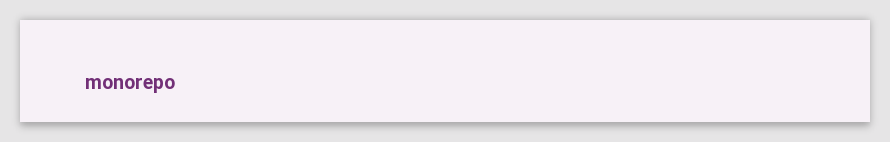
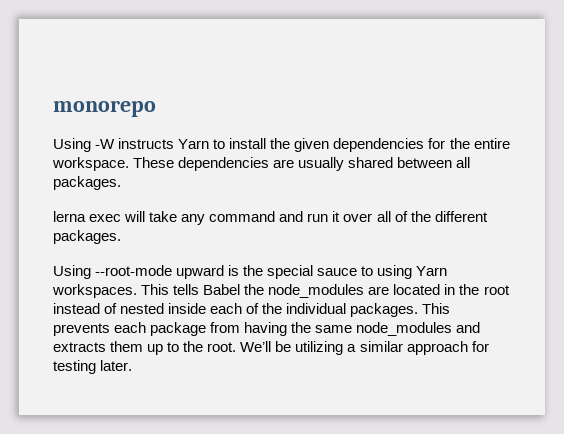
(175, 85) none -> [53,138,510,152] [52,157,471,171] [53,176,121,190] [53,211,488,225] [53,230,121,244] [53,265,448,279] [52,284,510,298] [53,303,451,317] [53,322,481,336] [53,341,489,355] [53,360,133,374] // Using -W instructs Yarn to install the given dependencies for the entire workspace. These dependencies are usually shared between all packages. // lerna exec will take any command and run it over all of the different packages. // Using --root-mode upward is the special sauce to using Yarn workspaces. This tells Babel the node_modules are located in the root instead of nested inside each of the individual packages. This prevents each package from having the same node_modules and extracts them up to the root. We’ll be utilizing a similar approach for testing later.

